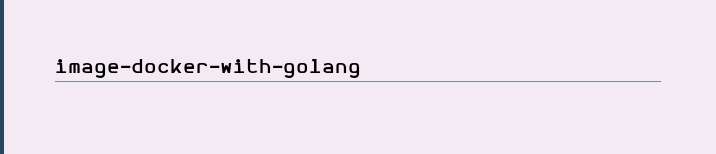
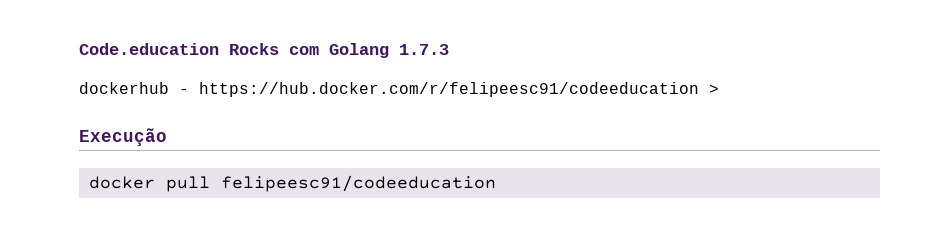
[55,59,361,78] image-docker-with-golang -> [79,43,449,58] [79,82,719,97] [79,128,167,147] [88,175,496,192] Code.education Rocks com Golang 1.7.3 // dockerhub - https://hub.docker.com/r/felipeesc91/codeeducation > // Execução // docker pull felipeesc91/codeeducation

